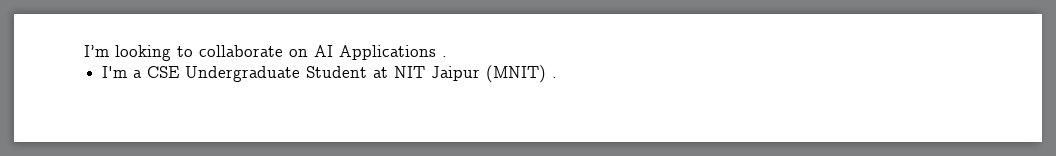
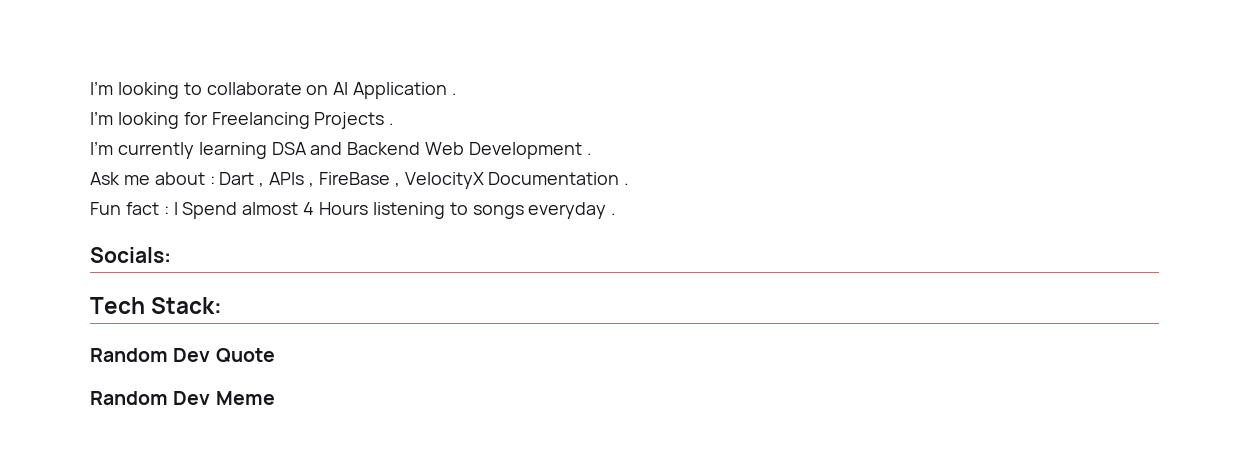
[339,45,447,60] [102,65,558,83] Applications . // I'm a CSE Undergraduate Student at NIT Jaipur (MNIT) . -> [353,82,458,99] [90,112,395,129] [90,142,592,159] [90,172,630,189] [90,202,617,219] [90,247,171,263] [90,297,223,314] [90,348,275,363] [90,391,275,405] Application . // I’m looking for Freelancing Projects . // I’m currently learning DSA and Backend Web Development . // Ask me about : Dart , APIs , FireBase , VelocityX Documentation . // Fun fact : I Spend almost 4 Hours listening to songs everyday . // Socials: // Tech Stack: // Random Dev Quote // Random Dev Meme

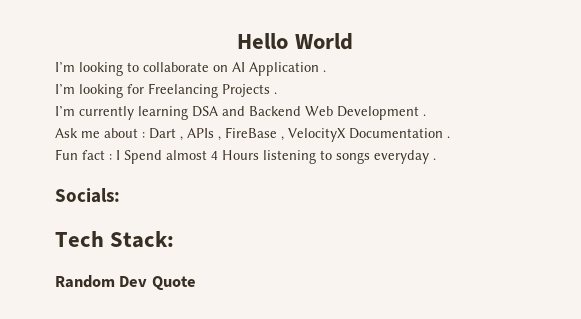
(90, 88) none -> [237,33,353,50] Hello World //
[90,391,275,405] // Random Dev Meme -> (196, 283) none

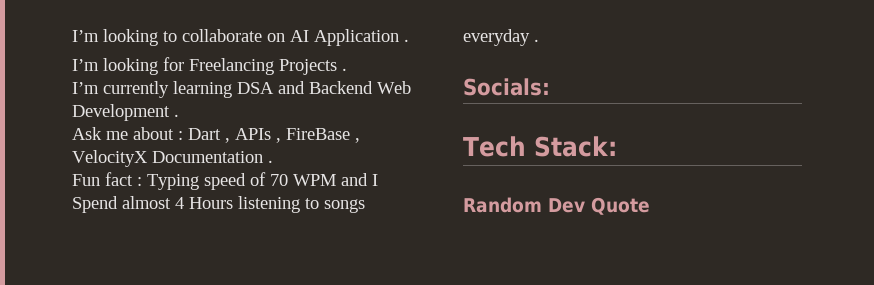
[237,33,353,50] Hello World // -> (72, 36) none
(112, 157) none -> [147,172,368,190] Typing speed of 70 WPM and

